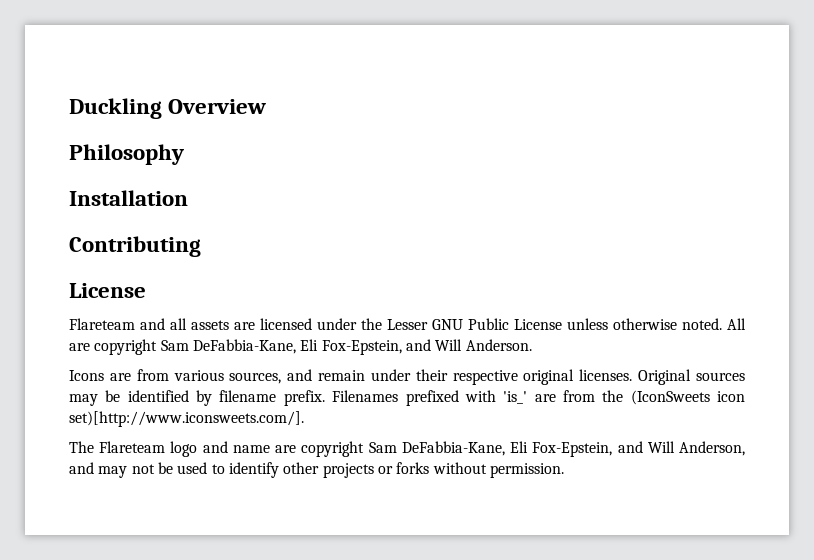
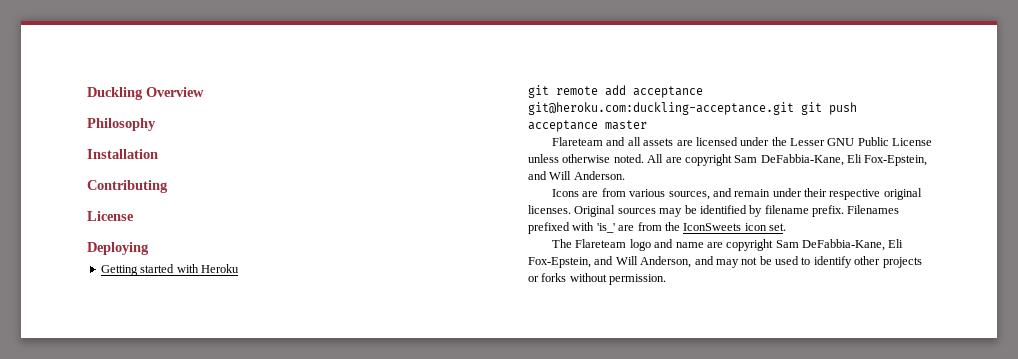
(146, 290) none -> [87,242,149,255] [100,264,239,276] [528,85,703,98] [528,102,857,115] [528,120,647,132] // Deploying // Getting started with Heroku // git remote add acceptance git@heroku.com:duckling-acceptance.git git push acceptance master
[630,390,745,405] [69,411,304,427] (IconSweets icon set)[http://www.iconsweets.com/]. -> [683,223,786,231] IconSweets icon set.

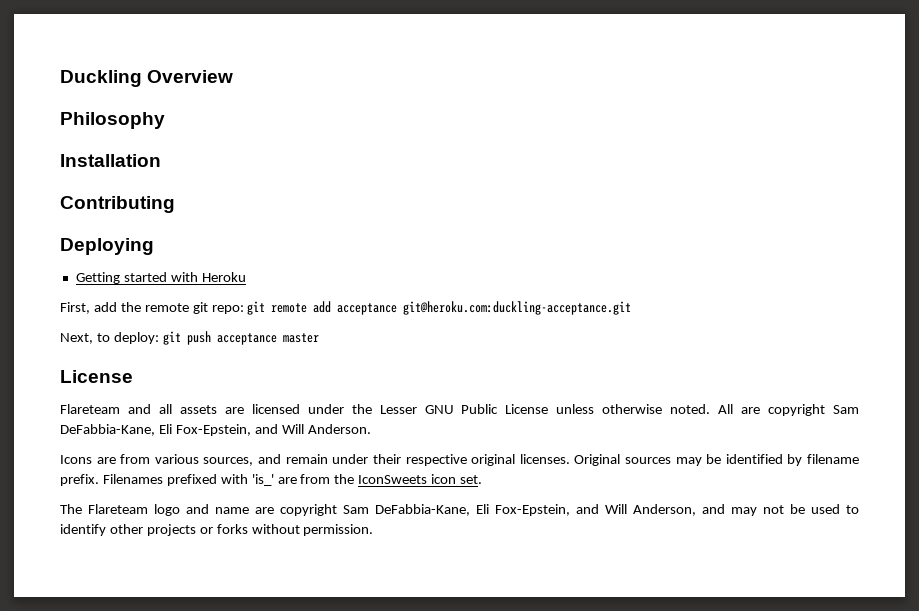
[87,211,134,221] // License -> (175, 204) none
(239, 268) none -> [60,302,244,314] First, add the remote git repo:
(794, 108) none -> [60,332,159,344] // Next, to deploy:
(647, 125) none -> [60,370,133,383] // License

